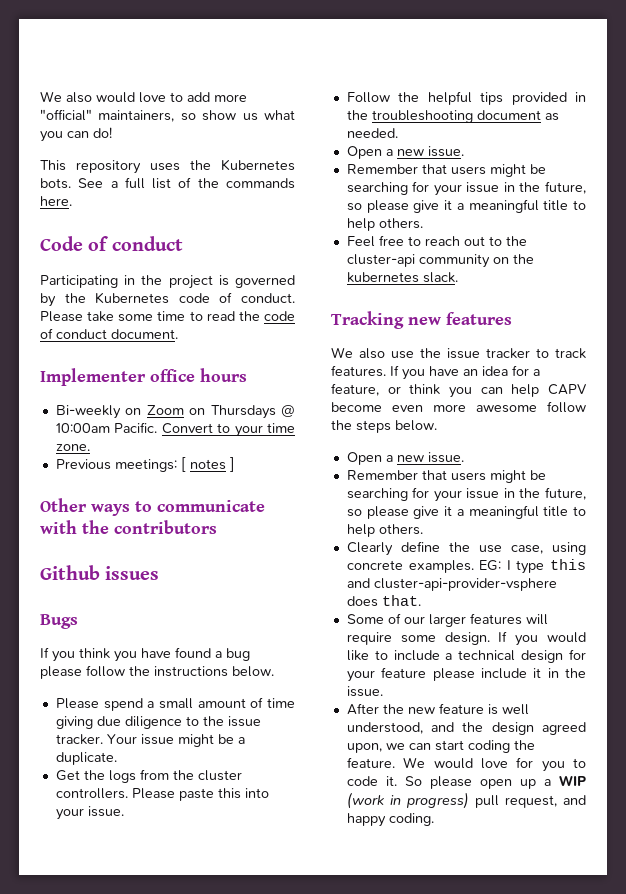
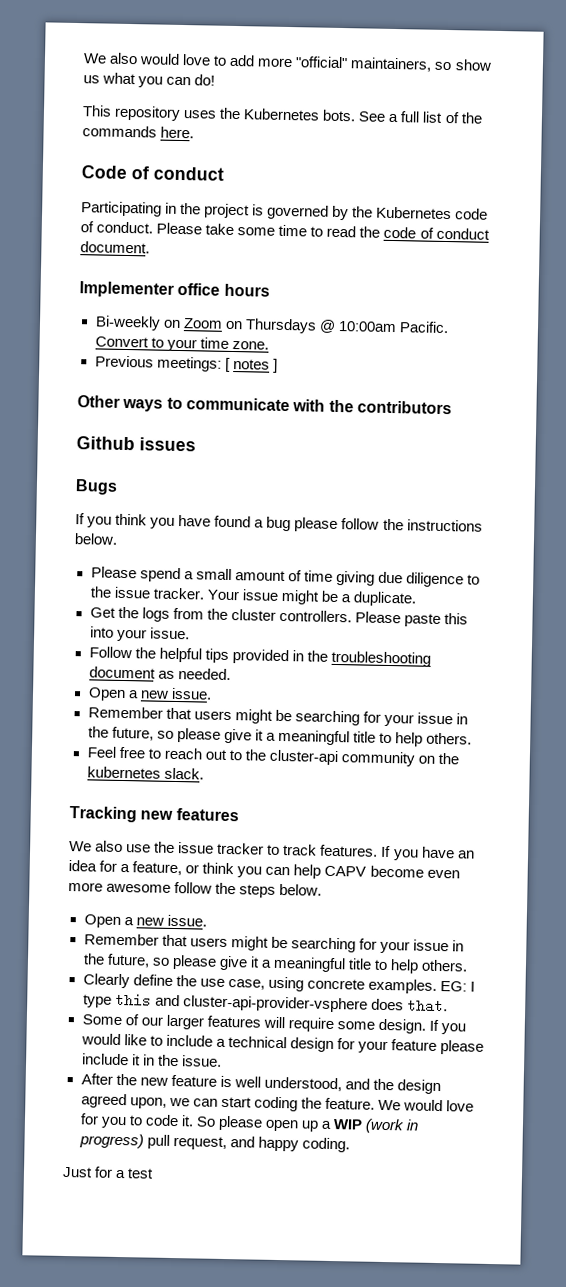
(434, 819) none -> [62,1166,155,1179] // Just for a test

